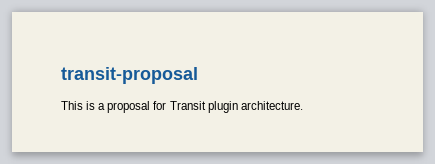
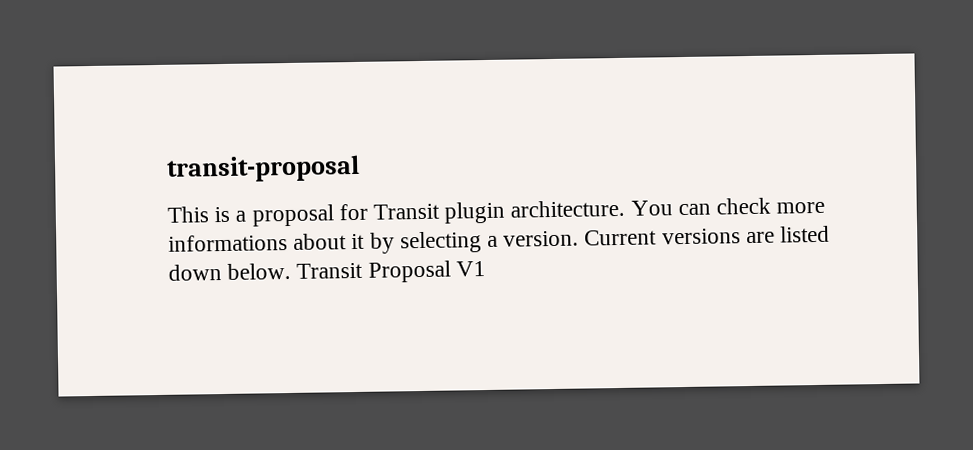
(303, 105) none -> [630,197,826,216] [168,225,831,254] [168,260,486,283] You can check more informations about it by selecting a version. Current versions are listed down below. Transit Proposal V1

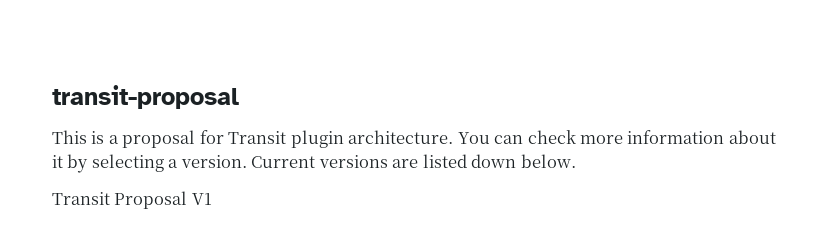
[168,234,288,252] informations -> [627,130,725,144] information
(292, 271) none -> (576, 161) //

